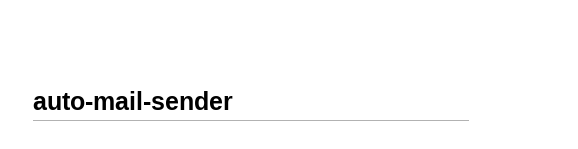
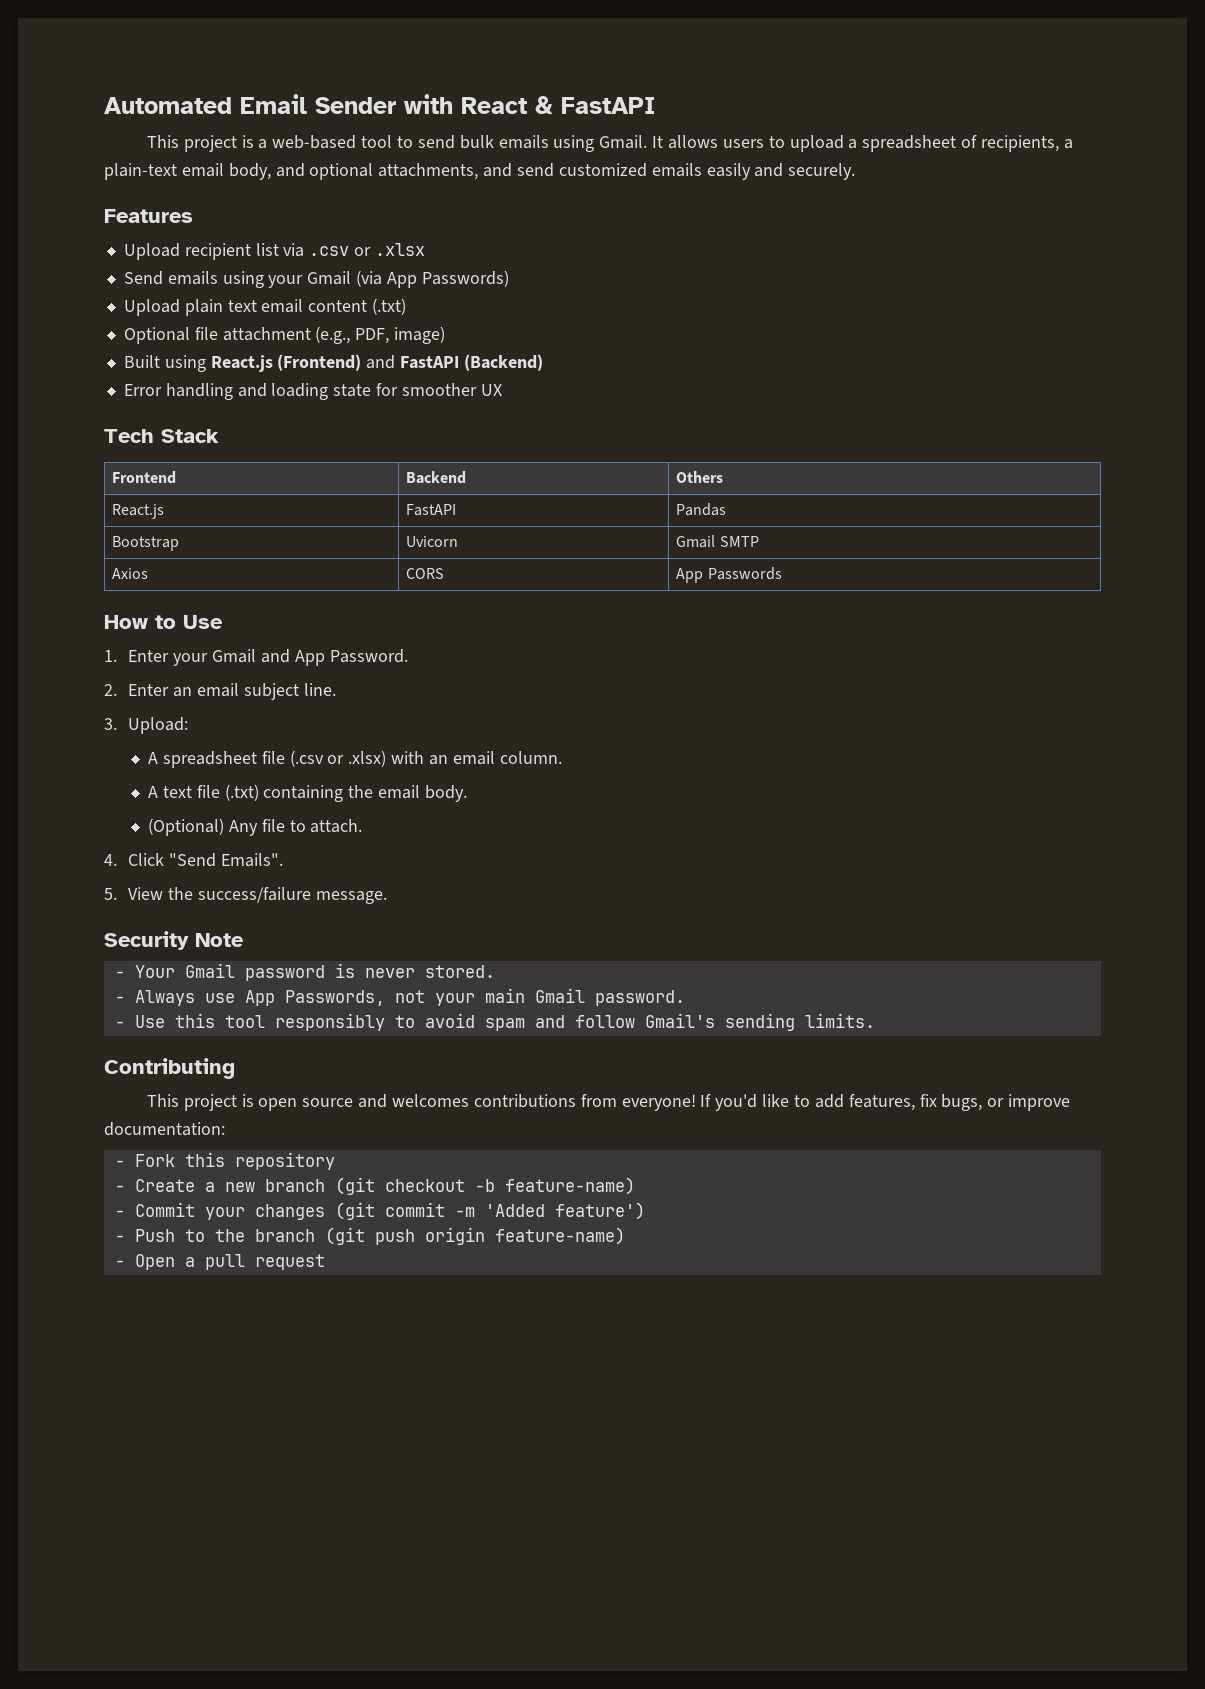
[33,91,233,110] auto-mail-sender -> [104,94,655,114] [146,135,1073,152] [104,163,856,180] [104,209,193,223] [123,243,425,260] [123,270,509,288] [123,298,407,316] [123,326,446,344] [123,354,543,372] [123,383,502,400] [104,429,219,443] [112,471,177,484] [406,471,467,484] [676,471,724,483] [112,504,165,519] [406,504,457,516] [676,503,727,516] [112,536,180,551] [406,536,459,547] [676,535,759,548] [112,568,149,579] [406,568,445,579] [676,567,782,583] [104,615,223,629] [104,649,408,666] [104,683,336,700] [104,717,189,734] [147,750,562,768] [147,784,468,802] [147,818,363,836] [104,853,283,867] [104,887,387,904] [104,931,244,950] [114,963,495,981] [114,988,685,1006] [114,1013,875,1031] [104,1058,235,1079] [146,1094,1071,1111] [104,1122,225,1136] [114,1152,335,1170] [114,1177,635,1195] [114,1202,645,1220] [114,1227,625,1245] [114,1254,325,1270] Automated Email Sender with React & FastAPI // This project is a web-based tool to send bulk emails using Gmail. It allows users to upload a spreadsheet of recipients, a plain-text email body, and optional attachments, and send customized emails easily and securely. // Features // Upload recipient list via .csv or .xlsx // Send emails using your Gmail (via App Passwords) // Upload plain text email content (.txt) // Optional file attachment (e.g., PDF, image) // Built using React.js (Frontend) and FastAPI (Backend) // Error handling and loading state for smoother UX // Tech Stack // Frontend | Backend | Others // React.js | FastAPI | Pandas // Bootstrap | Uvicorn | Gmail SMTP // Axios | CORS | App Passwords // How to Use // 1. Enter your Gmail and App Password. // 2. Enter an email subject line. // 3. Upload: // A spreadsheet file (.csv or .xlsx) with an email column. // A text file (.txt) containing the email body. // (Optional) Any file to attach. // 4. Click "Send Emails". // 5. View the success/failure message. // Security Note // - Your Gmail password is never stored. // - Always use App Passwords, not your main Gmail password. // - Use this tool responsibly to avoid spam and follow Gmail's sending limits. // Contributing // This project is open source and welcomes contributions from everyone! If you'd like to add features, fix bugs, or improve documentation: // - Fork this repository // - Create a new branch (git checkout -b feature-name) // - Commit your changes (git commit -m 'Added feature') // - Push to the branch (git push origin feature-name) // - Open a pull request

